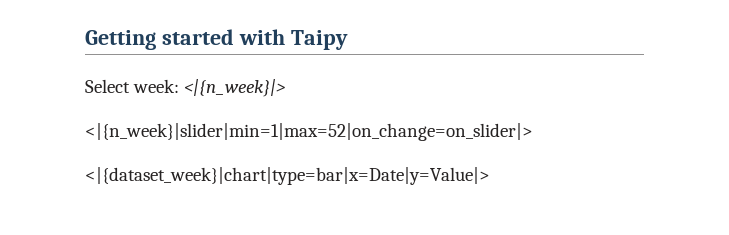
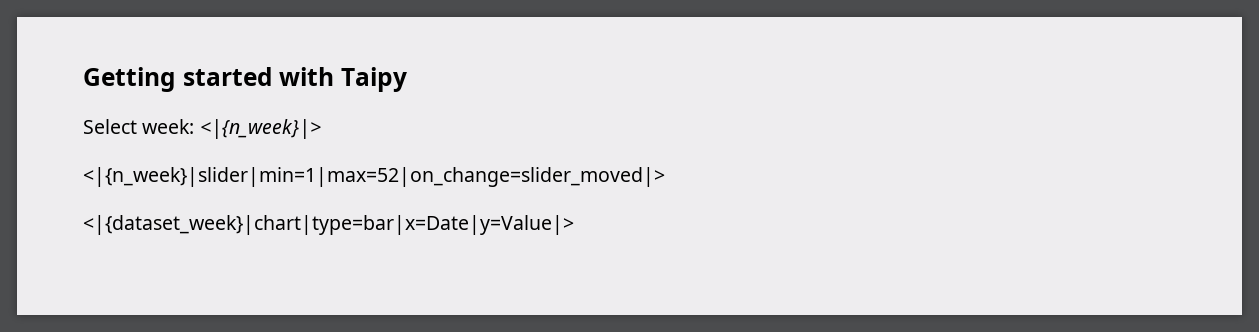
[85,123,533,141] <|{n_week}|slider|min=1|max=52|on_change=on_slider|> -> [83,167,665,187] <|{n_week}|slider|min=1|max=52|on_change=slider_moved|>

